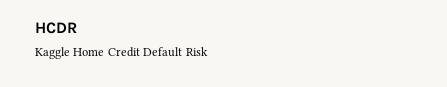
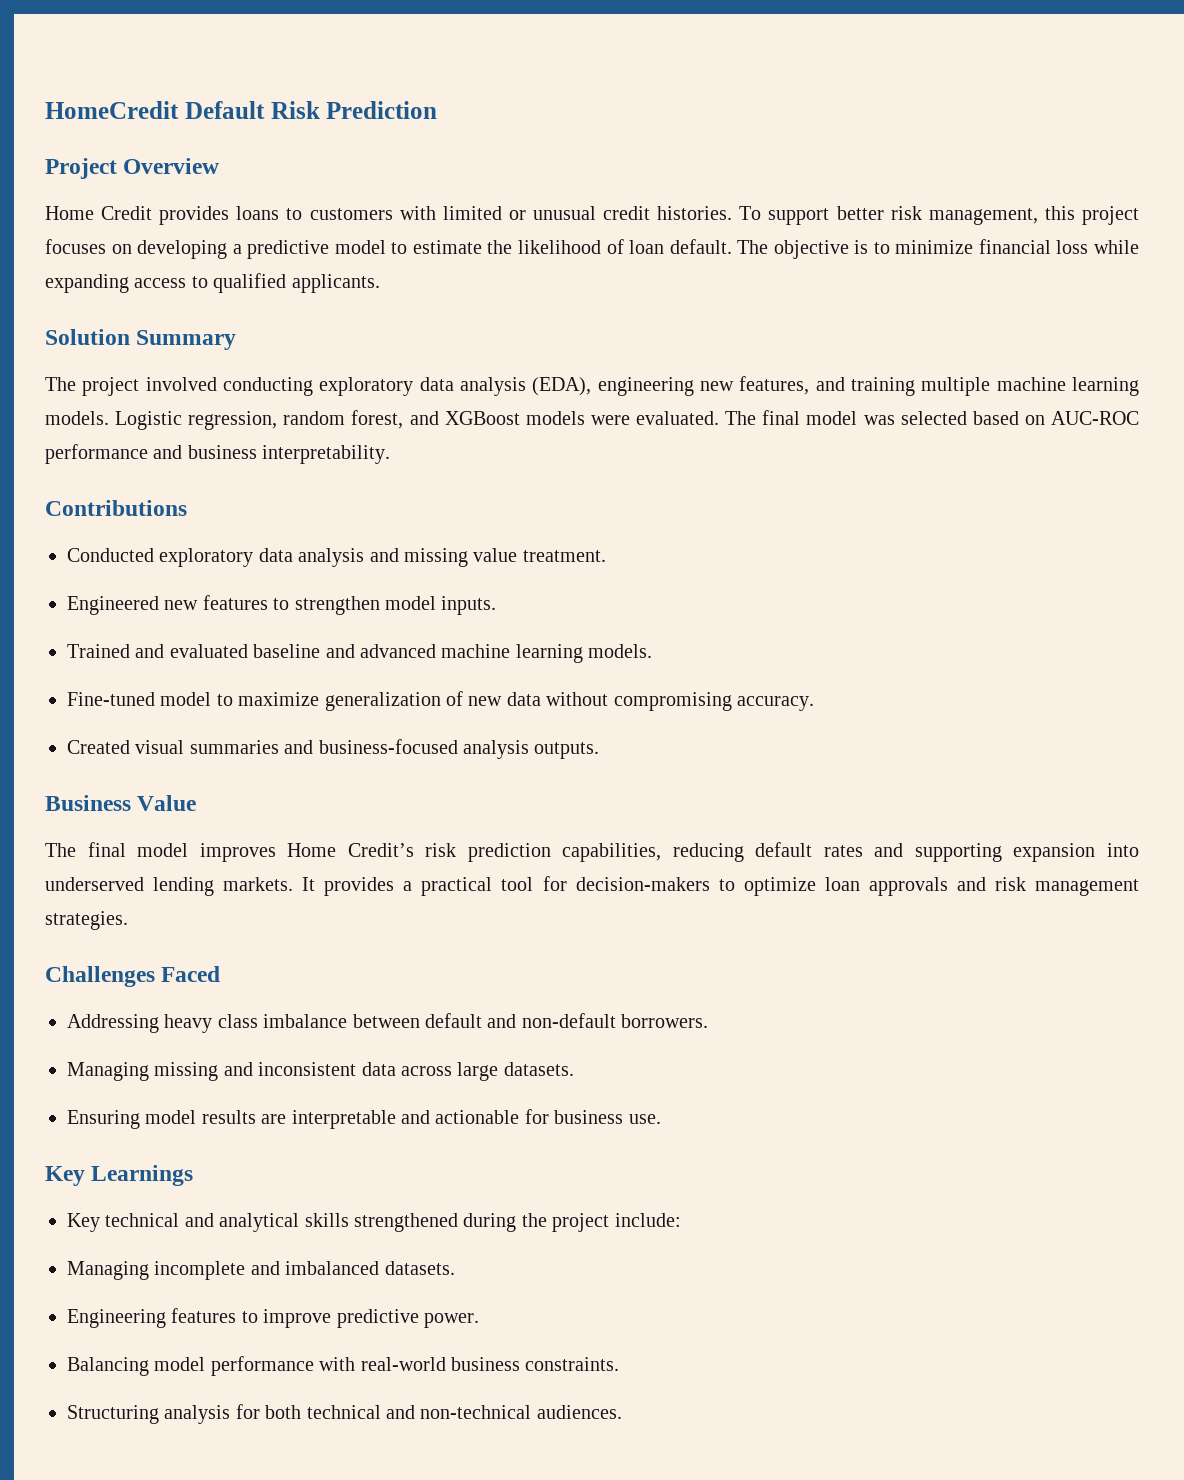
[35,22,77,34] [35,47,208,59] HCDR // Kaggle Home Credit Default Risk -> [45,101,438,119] [45,158,220,179] [45,206,1139,225] [45,239,1139,259] [45,273,380,293] [45,329,237,350] [45,376,1140,396] [45,410,1139,430] [45,444,391,464] [45,500,187,516] [67,548,606,567] [67,595,497,615] [67,644,653,663] [67,691,814,711] [67,739,600,759] [45,795,197,811] [45,842,1139,862] [45,876,1139,896] [45,911,128,930] [45,966,221,987] [67,1013,709,1033] [67,1062,574,1081] [67,1109,661,1129] [45,1165,194,1186] [67,1213,681,1232] [67,1261,455,1280] [67,1308,479,1328] [67,1356,620,1376] [67,1404,622,1424] HomeCredit Default Risk Prediction // Project Overview // Home Credit provides loans to customers with limited or unusual credit histories. To support better risk management, this project focuses on developing a predictive model to estimate the likelihood of loan default. The objective is to minimize financial loss while expanding access to qualified applicants. // Solution Summary // The project involved conducting exploratory data analysis (EDA), engineering new features, and training multiple machine learning models. Logistic regression, random forest, and XGBoost models were evaluated. The final model was selected based on AUC-ROC performance and business interpretability. // Contributions // Conducted exploratory data analysis and missing value treatment. // Engineered new features to strengthen model inputs. // Trained and evaluated baseline and advanced machine learning models. // Fine-tuned model to maximize generalization of new data without compromising accuracy. // Created visual summaries and business-focused analysis outputs. // Business Value // The final model improves Home Credit’s risk prediction capabilities, reducing default rates and supporting expansion into underserved lending markets. It provides a practical tool for decision-makers to optimize loan approvals and risk management strategies. // Challenges Faced // Addressing heavy class imbalance between default and non-default borrowers. // Managing missing and inconsistent data across large datasets. // Ensuring model results are interpretable and actionable for business use. // Key Learnings // Key technical and analytical skills strengthened during the project include: // Managing incomplete and imbalanced datasets. // Engineering features to improve predictive power. // Balancing model performance with real-world business constraints. // Structuring analysis for both technical and non-technical audiences.

